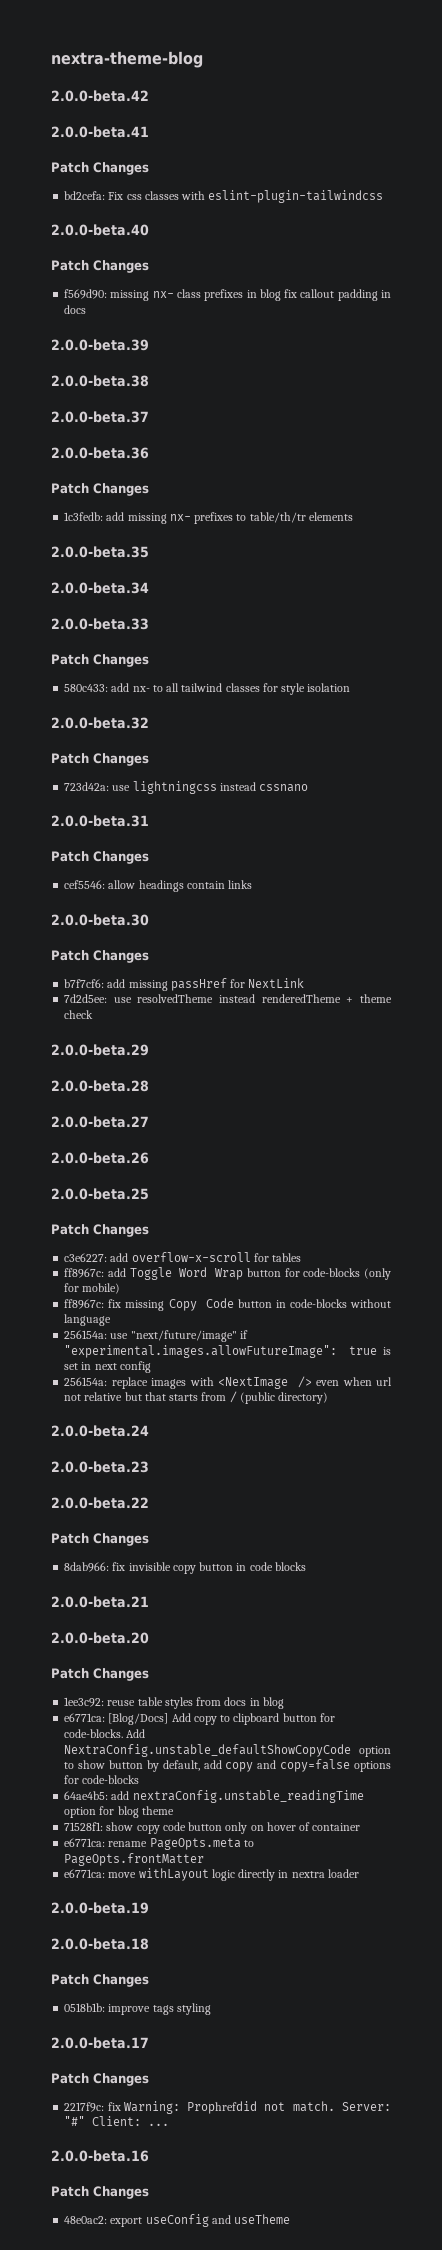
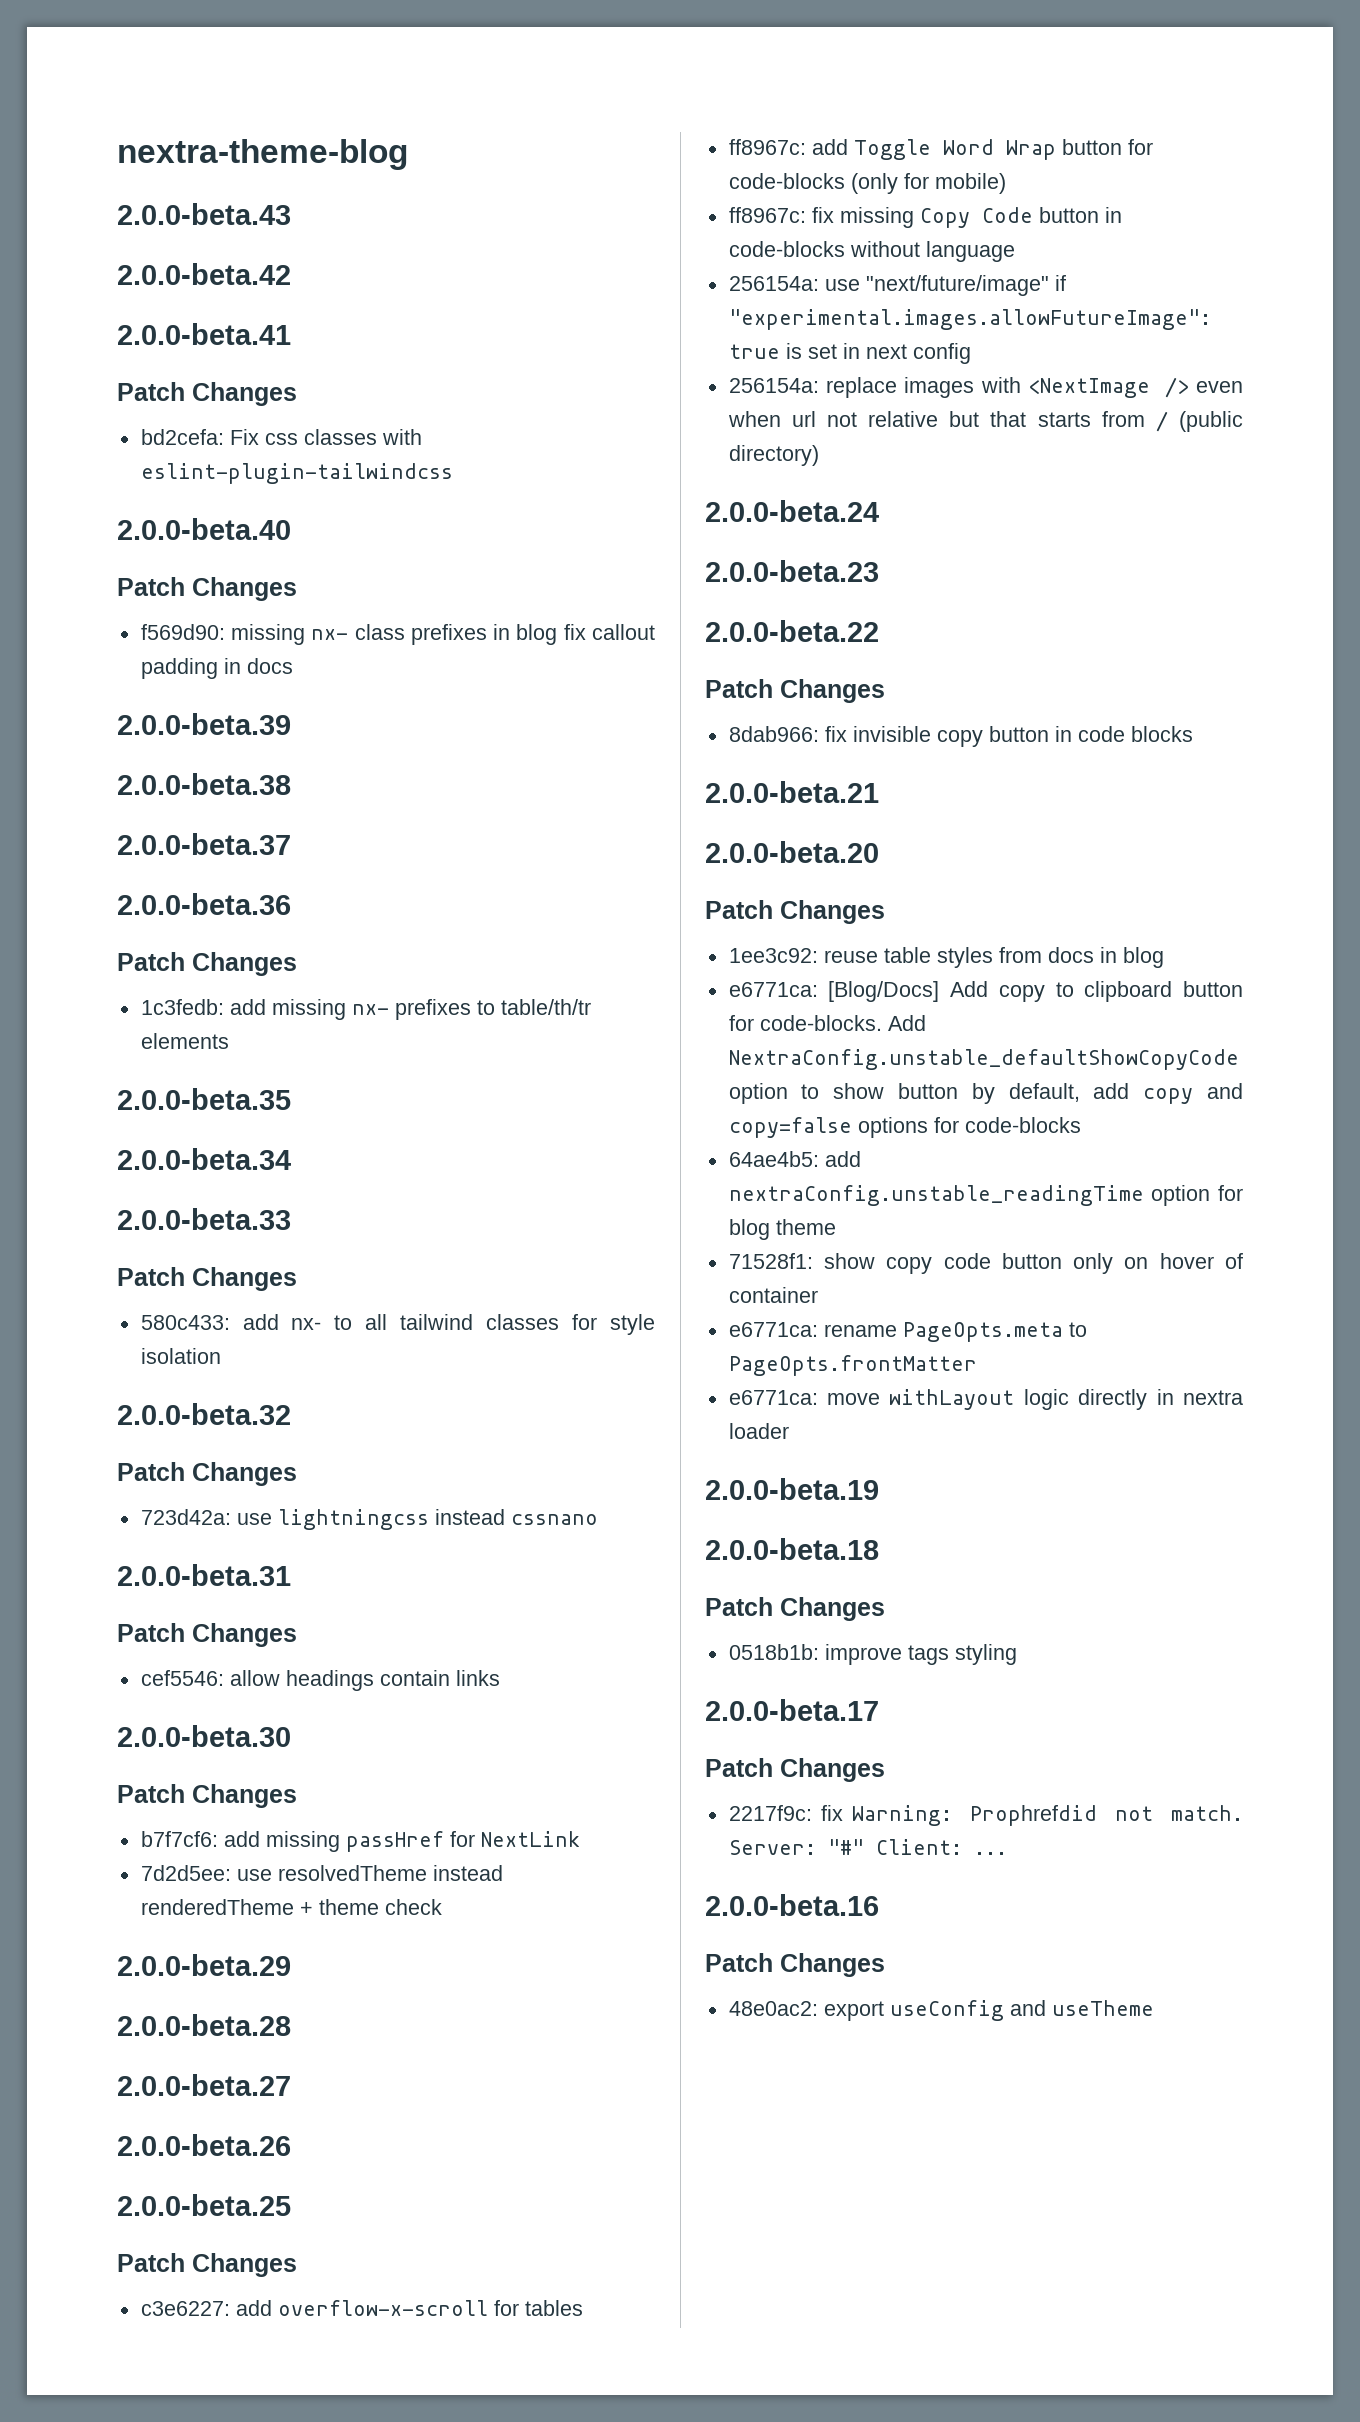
(203, 59) none -> [117,203,291,225] // 2.0.0-beta.43

